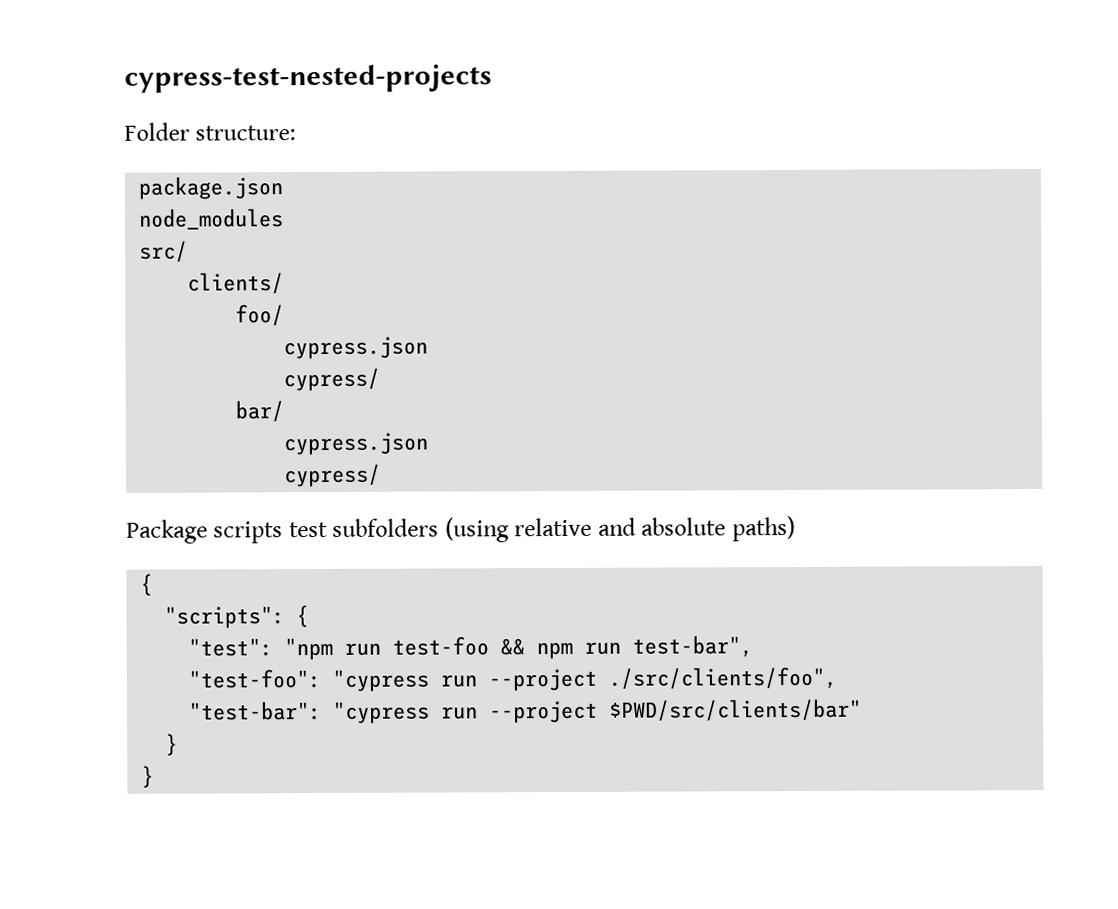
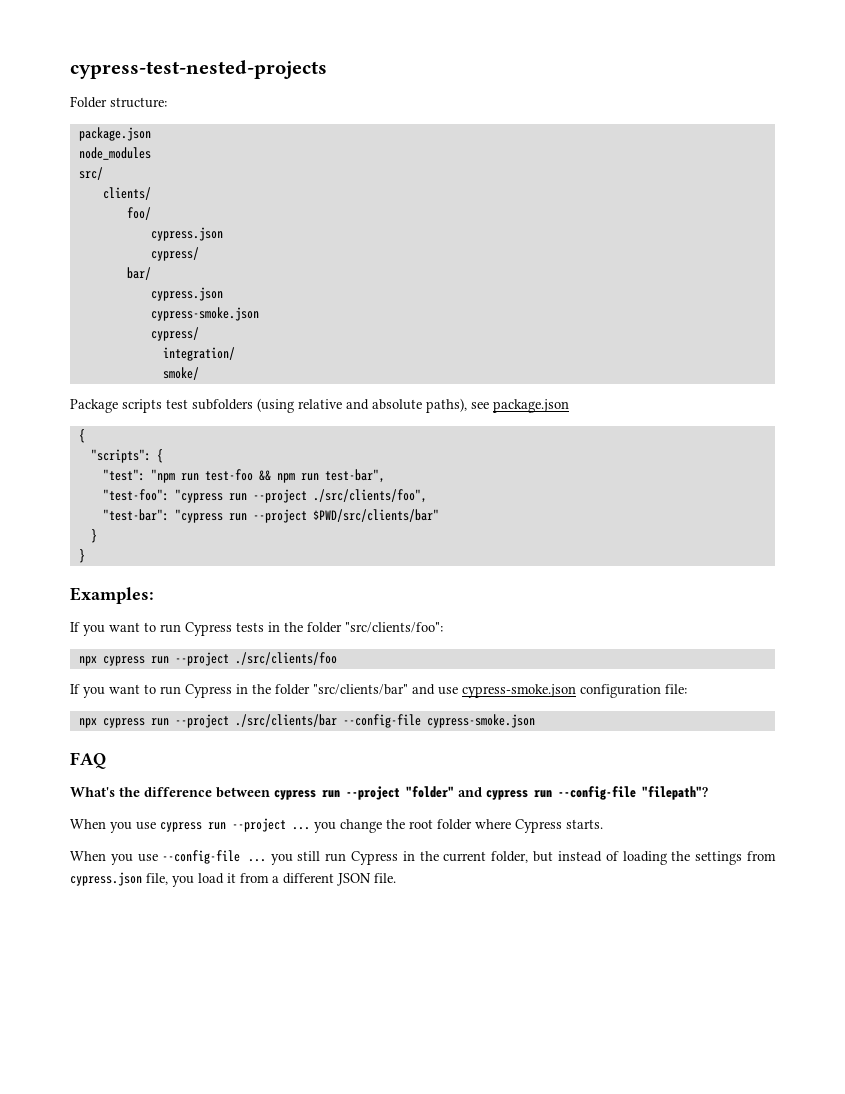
[284,463,382,488] // cypress/ -> [150,307,259,321] [150,327,199,341] [162,347,235,361] [162,367,199,380] // cypress-smoke.json // cypress/ // integration/ // smoke/
[731,516,796,542] paths) -> [426,398,569,413] paths), see package.json
(155, 776) none -> [70,587,154,604] [70,622,443,636] [78,652,337,666] [70,684,687,698] [78,714,535,728] [70,752,106,769] [70,786,708,800] [70,818,603,833] [70,850,776,865] [70,872,396,887] // Examples: // If you want to run Cypress tests in the folder "src/clients/foo": // npx cypress run --project ./src/clients/foo // If you want to run Cypress in the folder "src/clients/bar" and use cypress-smoke.json configuration file: // npx cypress run --project ./src/clients/bar --config-file cypress-smoke.json // FAQ // What's the difference between cypress run --project "folder" and cypress run --config-file "filepath"? // When you use cypress run --project ... you change the root folder where Cypress starts. // When you use --config-file ... you still run Cypress in the current folder, but instead of loading the settings from cypress.json file, you load it from a different JSON file.

